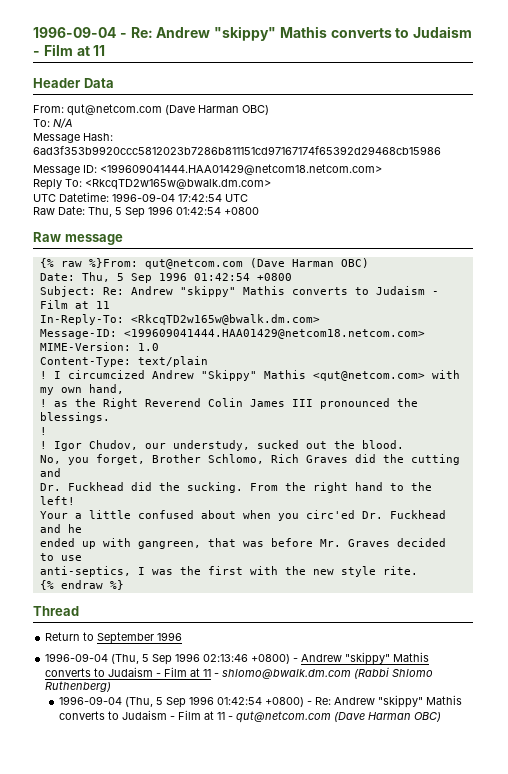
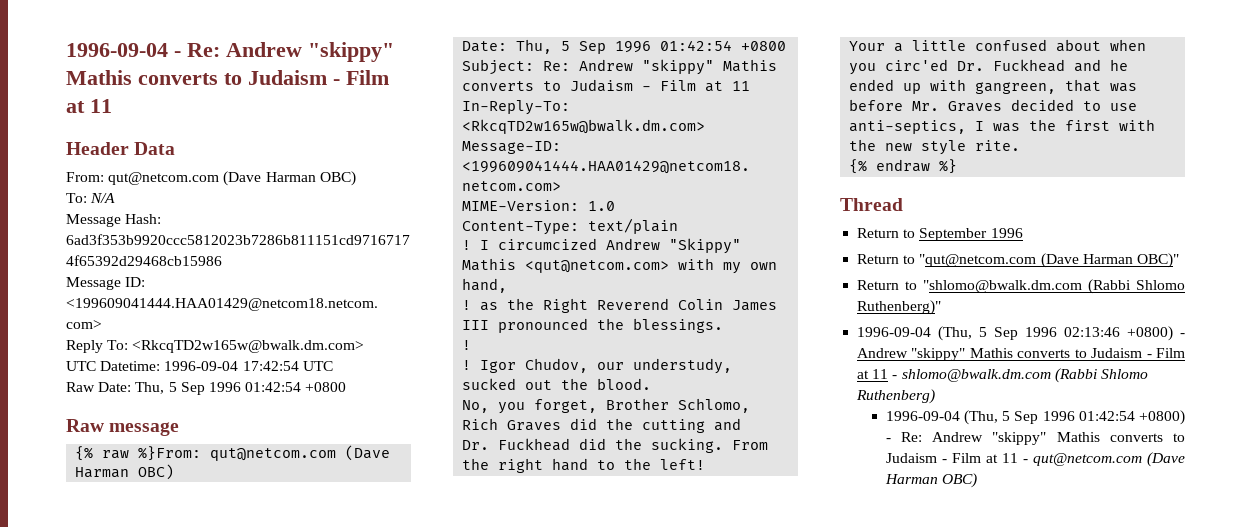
(183, 636) none -> [857,253,1179,268] [857,279,1185,294] [857,300,942,315] // Return to "qut@netcom.com (Dave Harman OBC)" // Return to "shlomo@bwalk.dm.com (Rabbi Shlomo Ruthenberg)"

